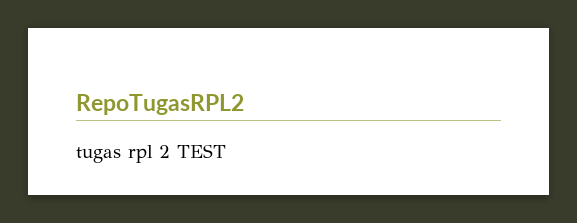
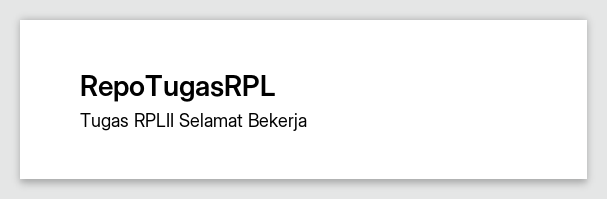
[76,94,244,115] [76,144,226,163] RepoTugasRPL2 // tugas rpl 2 TEST -> [80,75,275,102] [80,113,307,131] RepoTugasRPL // Tugas RPLII Selamat Bekerja

